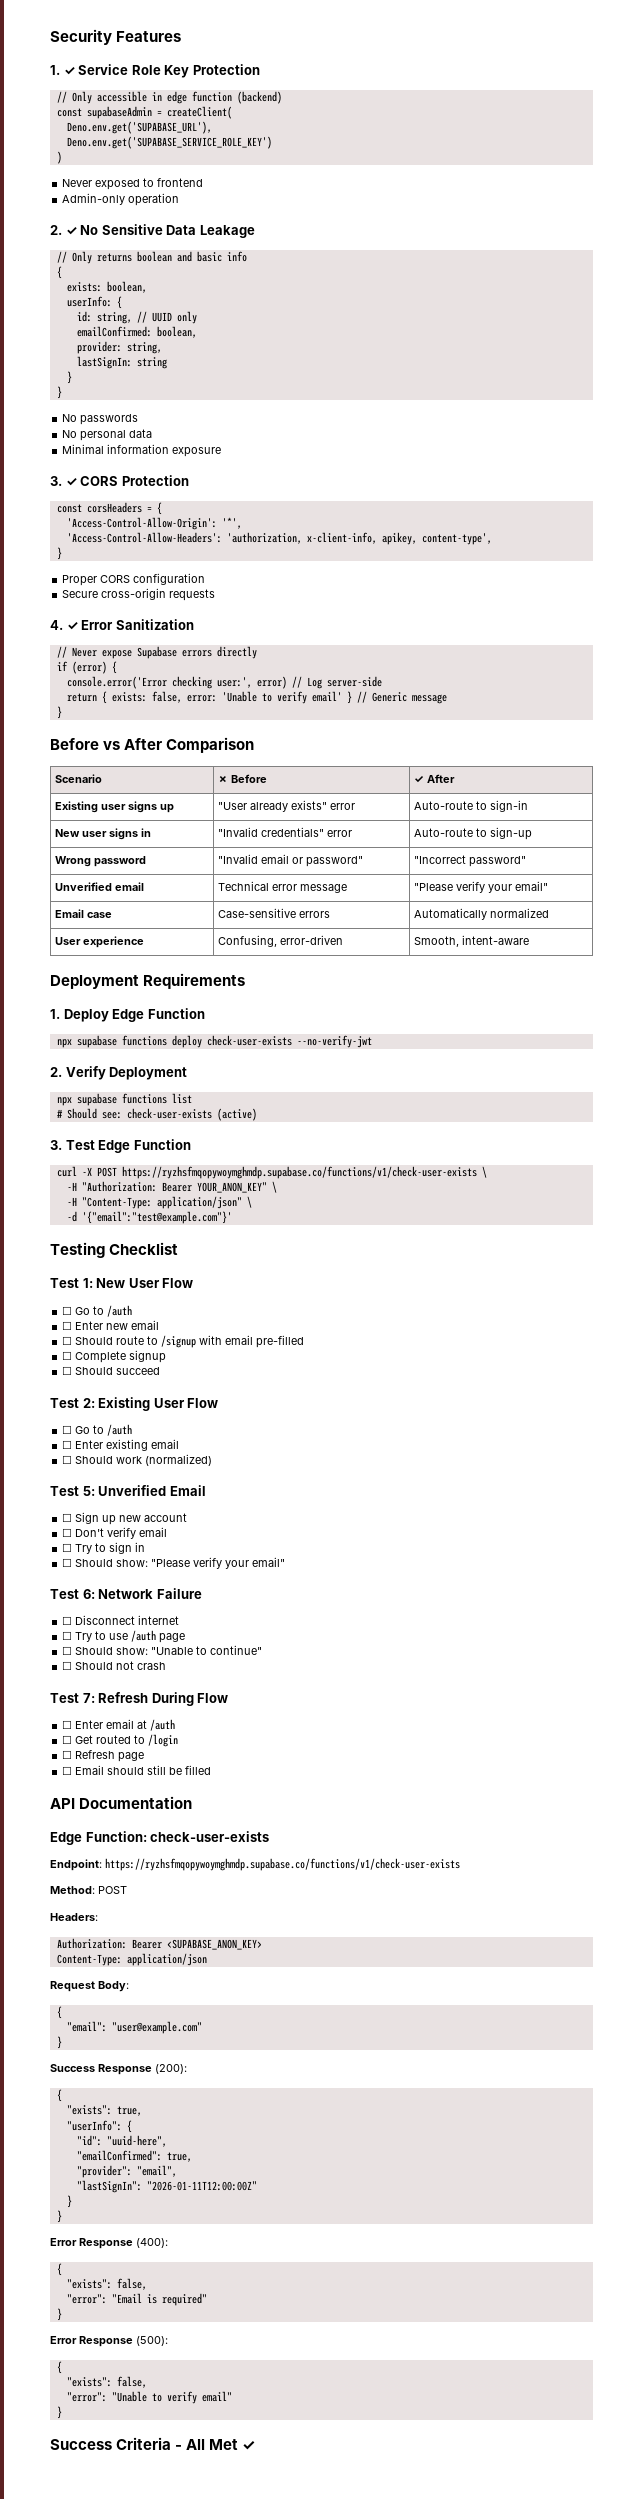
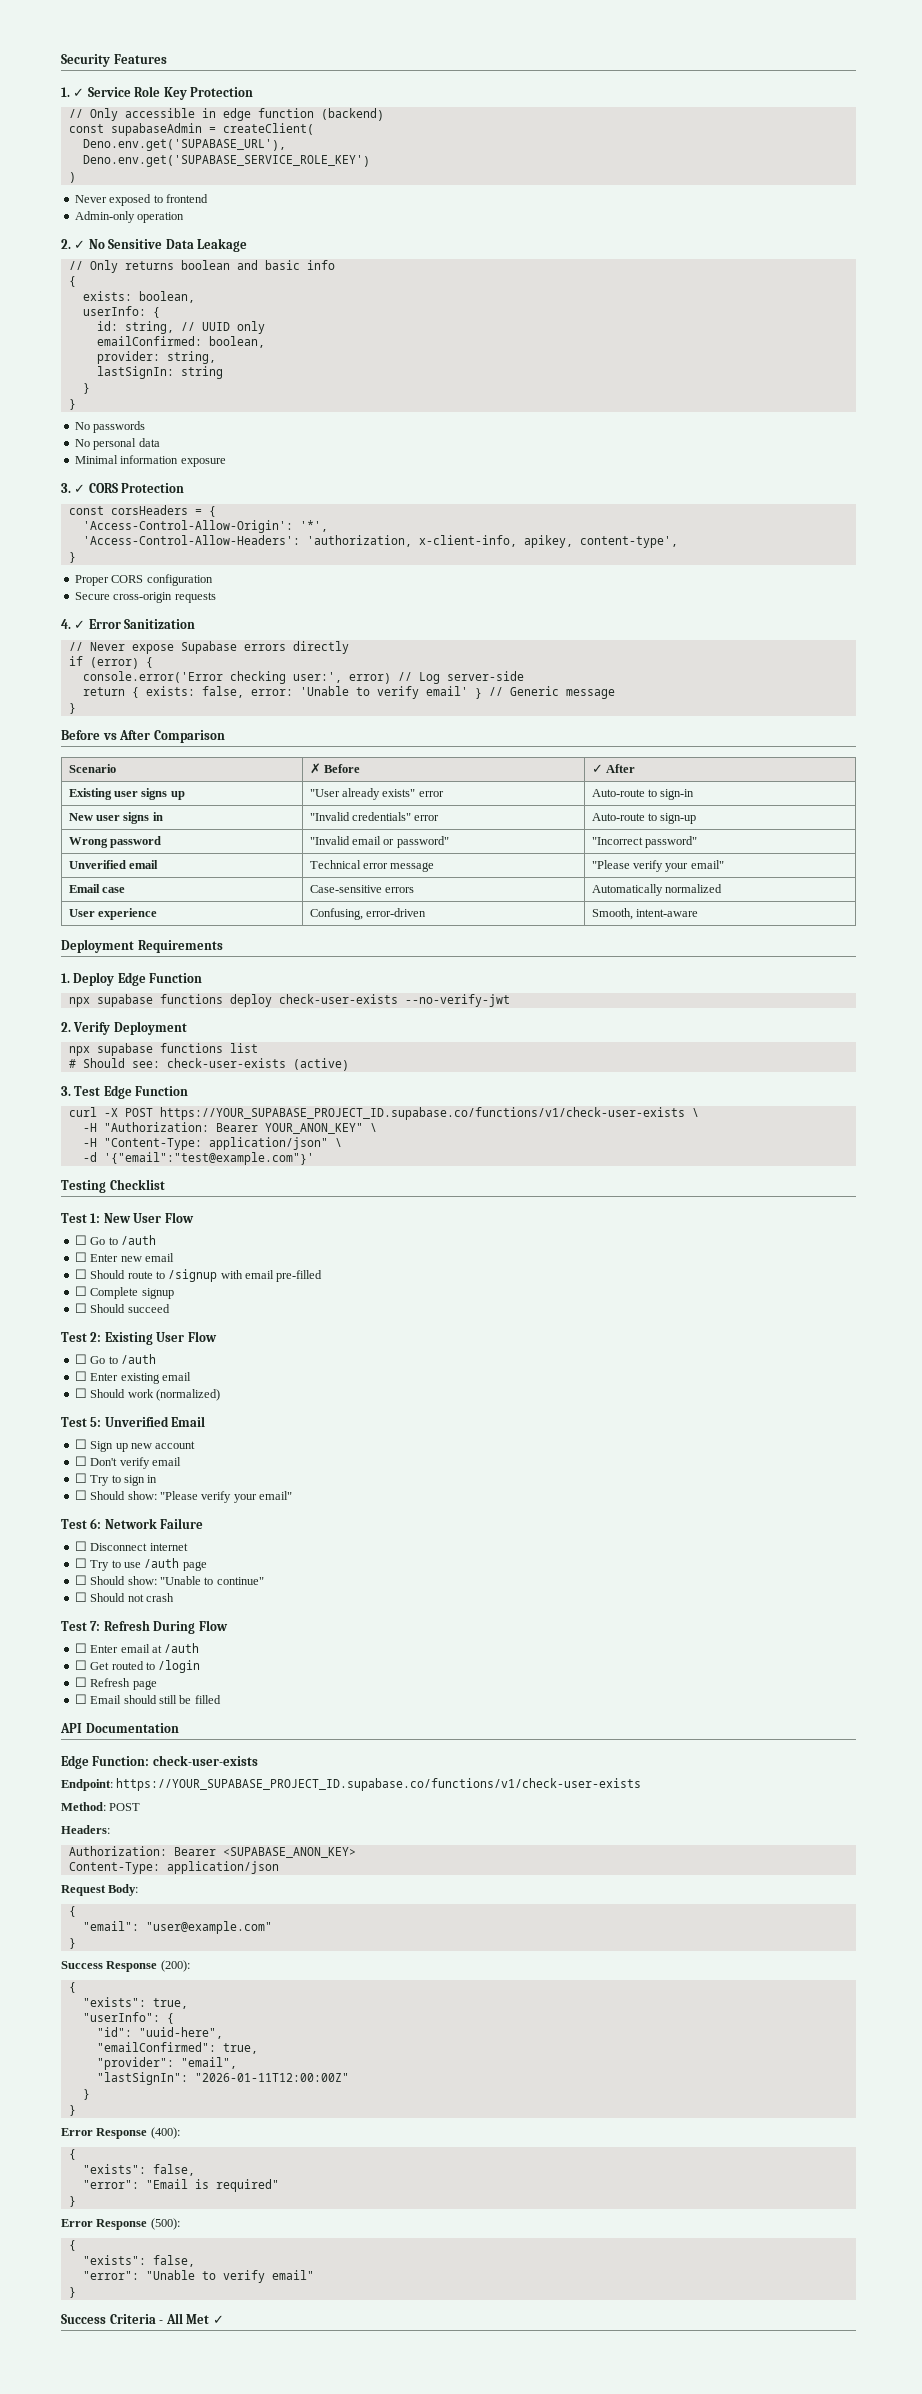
[121,1166,477,1179] https://ryzhsfmqopywoymghmdp.supabase.co/functions/v1/check-user-exists -> [159,1107,685,1120] https://YOUR_SUPABASE_PROJECT_ID.supabase.co/functions/v1/check-user-exists
[105,1858,460,1871] https://ryzhsfmqopywoymghmdp.supabase.co/functions/v1/check-user-exists -> [116,1778,642,1791] https://YOUR_SUPABASE_PROJECT_ID.supabase.co/functions/v1/check-user-exists

